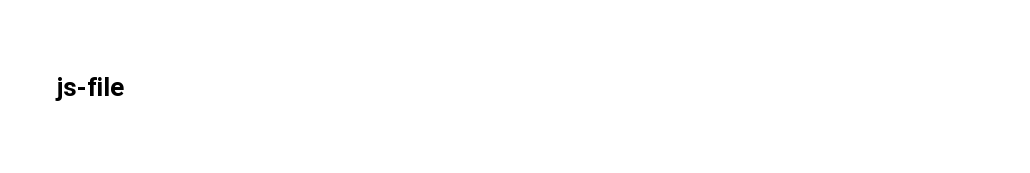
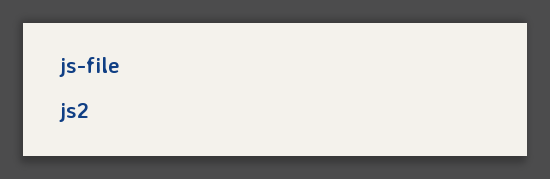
(124, 89) none -> [59,103,89,122] // js2

